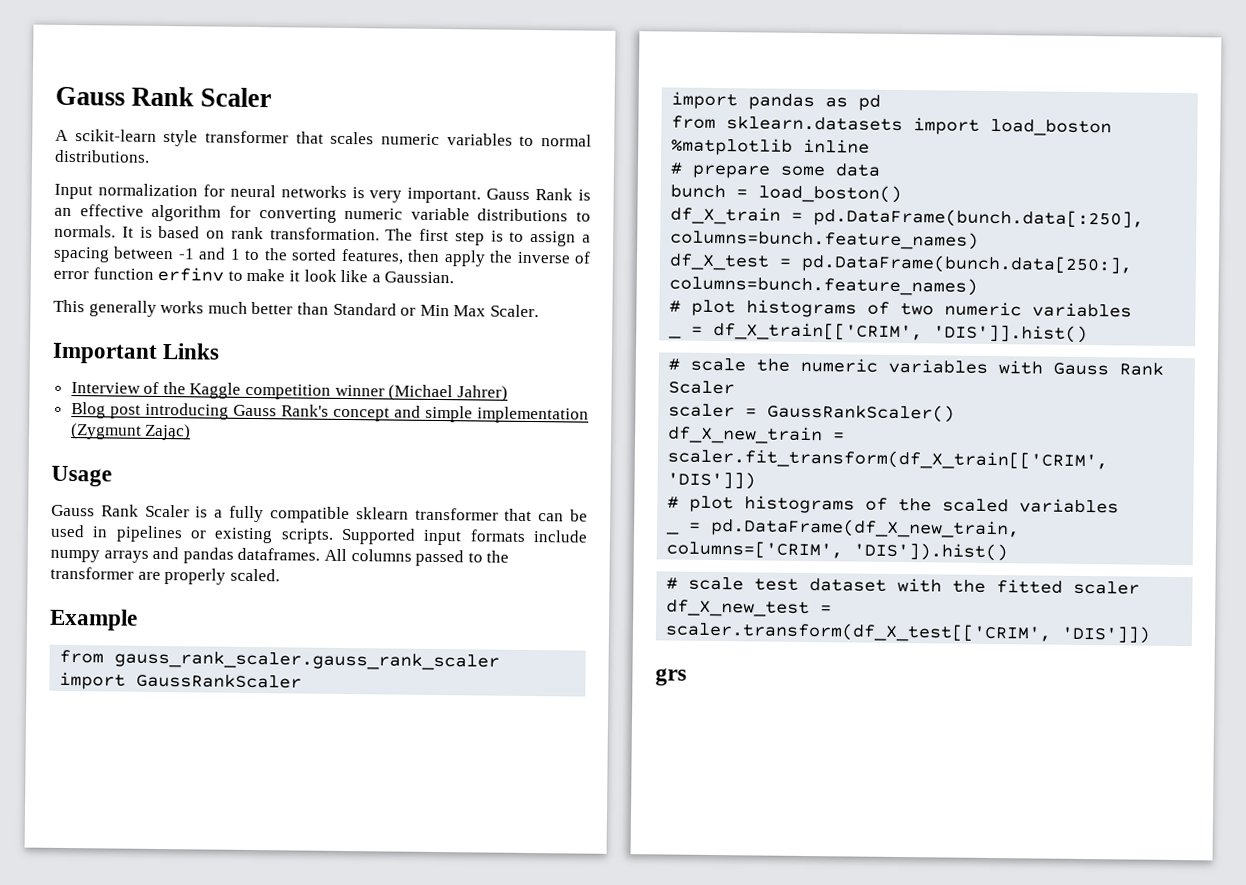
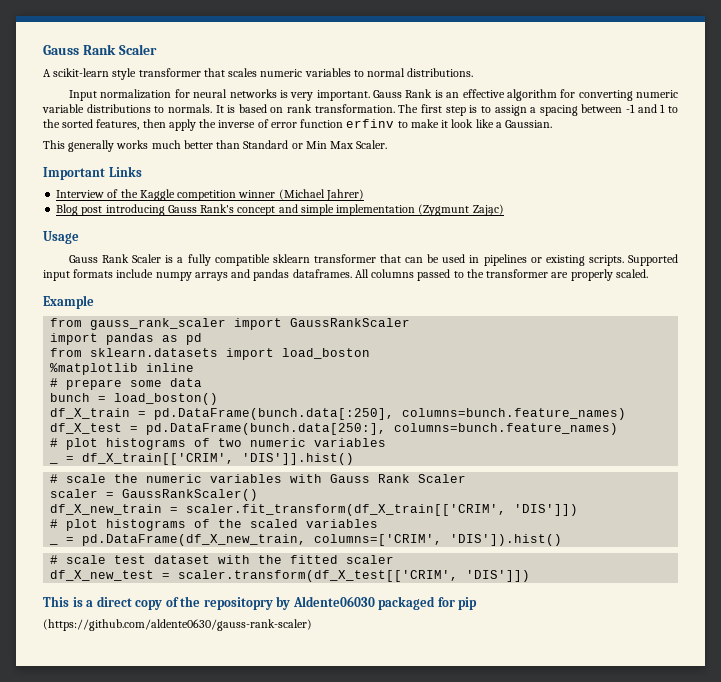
[114,650,501,671] gauss_rank_scaler.gauss_rank_scaler -> [90,318,227,330] gauss_rank_scaler
[655,668,687,686] grs -> [43,596,478,610] [43,619,312,631] This is a direct copy of the repositopry by Aldente06030 packaged for pip // (https://github.com/aldente0630/gauss-rank-scaler)

